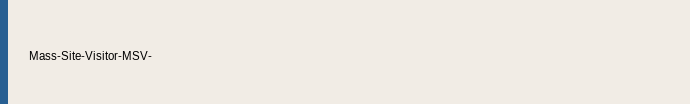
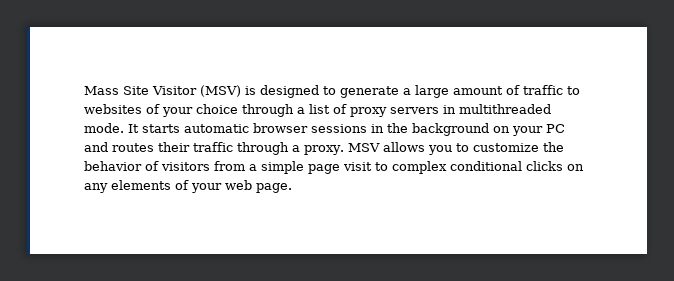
[29,51,152,60] Mass-Site-Visitor-MSV- -> [84,85,580,98] [84,104,551,117] [84,123,565,136] [84,142,564,155] [84,161,584,174] [84,180,292,193] Mass Site Visitor (MSV) is designed to generate a large amount of traffic to websites of your choice through a list of proxy servers in multithreaded mode. It starts automatic browser sessions in the background on your PC and routes their traffic through a proxy. MSV allows you to customize the behavior of visitors from a simple page visit to complex conditional clicks on any elements of your web page.

